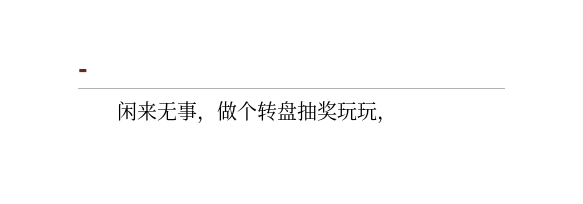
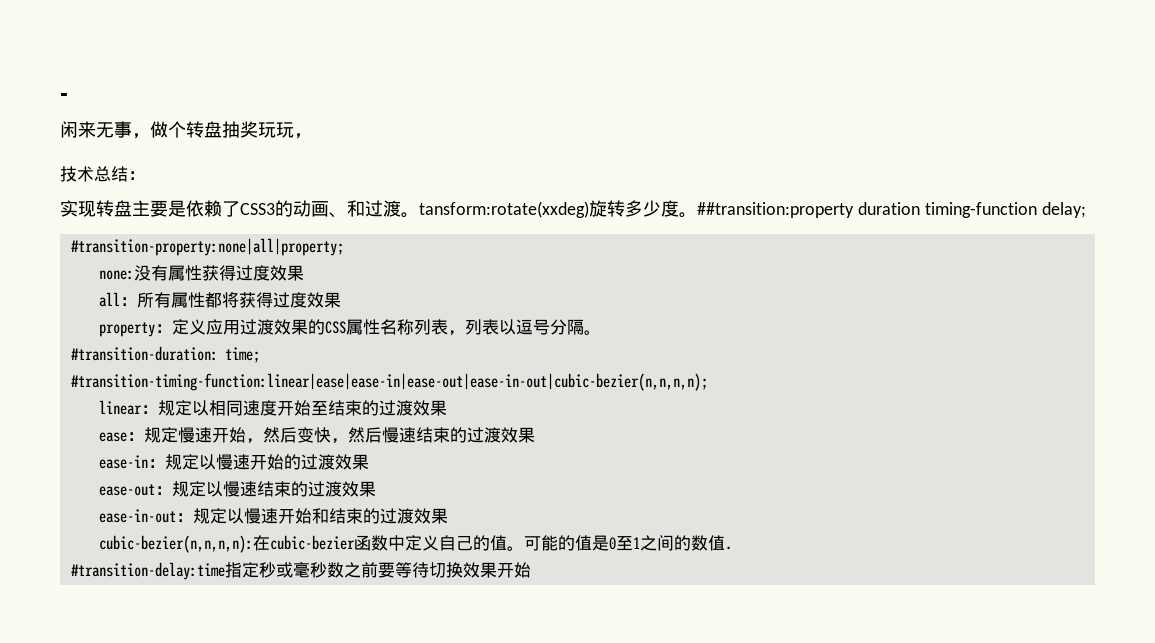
(398, 120) none -> [60,166,145,182] [60,200,1086,218] [70,238,344,256] [98,265,304,281] [98,292,341,308] [98,319,601,337] [70,346,260,363] [70,373,708,391] [98,400,447,416] [98,427,535,444] [98,454,369,470] [98,481,376,497] [98,508,448,524] [98,535,732,553] [70,561,531,580] // 技术总结： // 实现转盘主要是依赖了CSS3的动画、和过渡。tansform:rotate(xxdeg)旋转多少度。##transition:property duration timing-function delay; // #transition-property:none|all|property; // none:没有属性获得过度效果 // all：所有属性都将获得过度效果 // property：定义应用过渡效果的CSS属性名称列表，列表以逗号分隔。 // #transition-duration: time; // #transition-timing-function:linear|ease|ease-in|ease-out|ease-in-out|cubic-bezier(n,n,n,n); // linear：规定以相同速度开始至结束的过渡效果 // ease：规定慢速开始，然后变快，然后慢速结束的过渡效果 // ease-in：规定以慢速开始的过渡效果 // ease-out：规定以慢速结束的过渡效果 // ease-in-out：规定以慢速开始和结束的过渡效果 // cubic-bezier(n,n,n,n):在cubic-bezier函数中定义自己的值。可能的值是0至1之间的数值. // #transition-delay:time指定秒或毫秒数之前要等待切换效果开始

